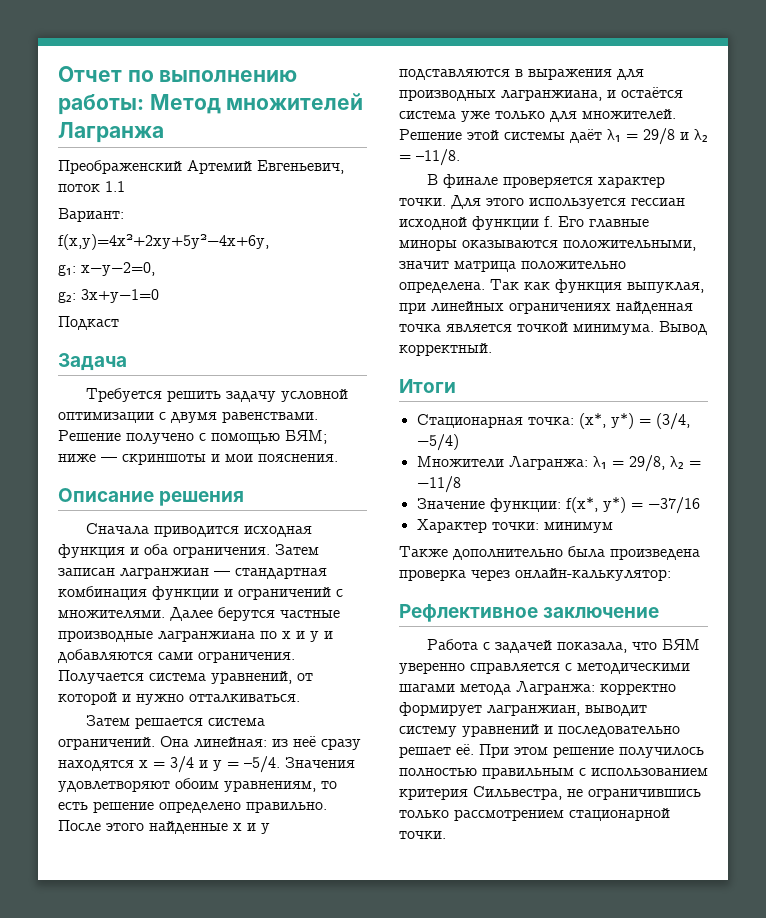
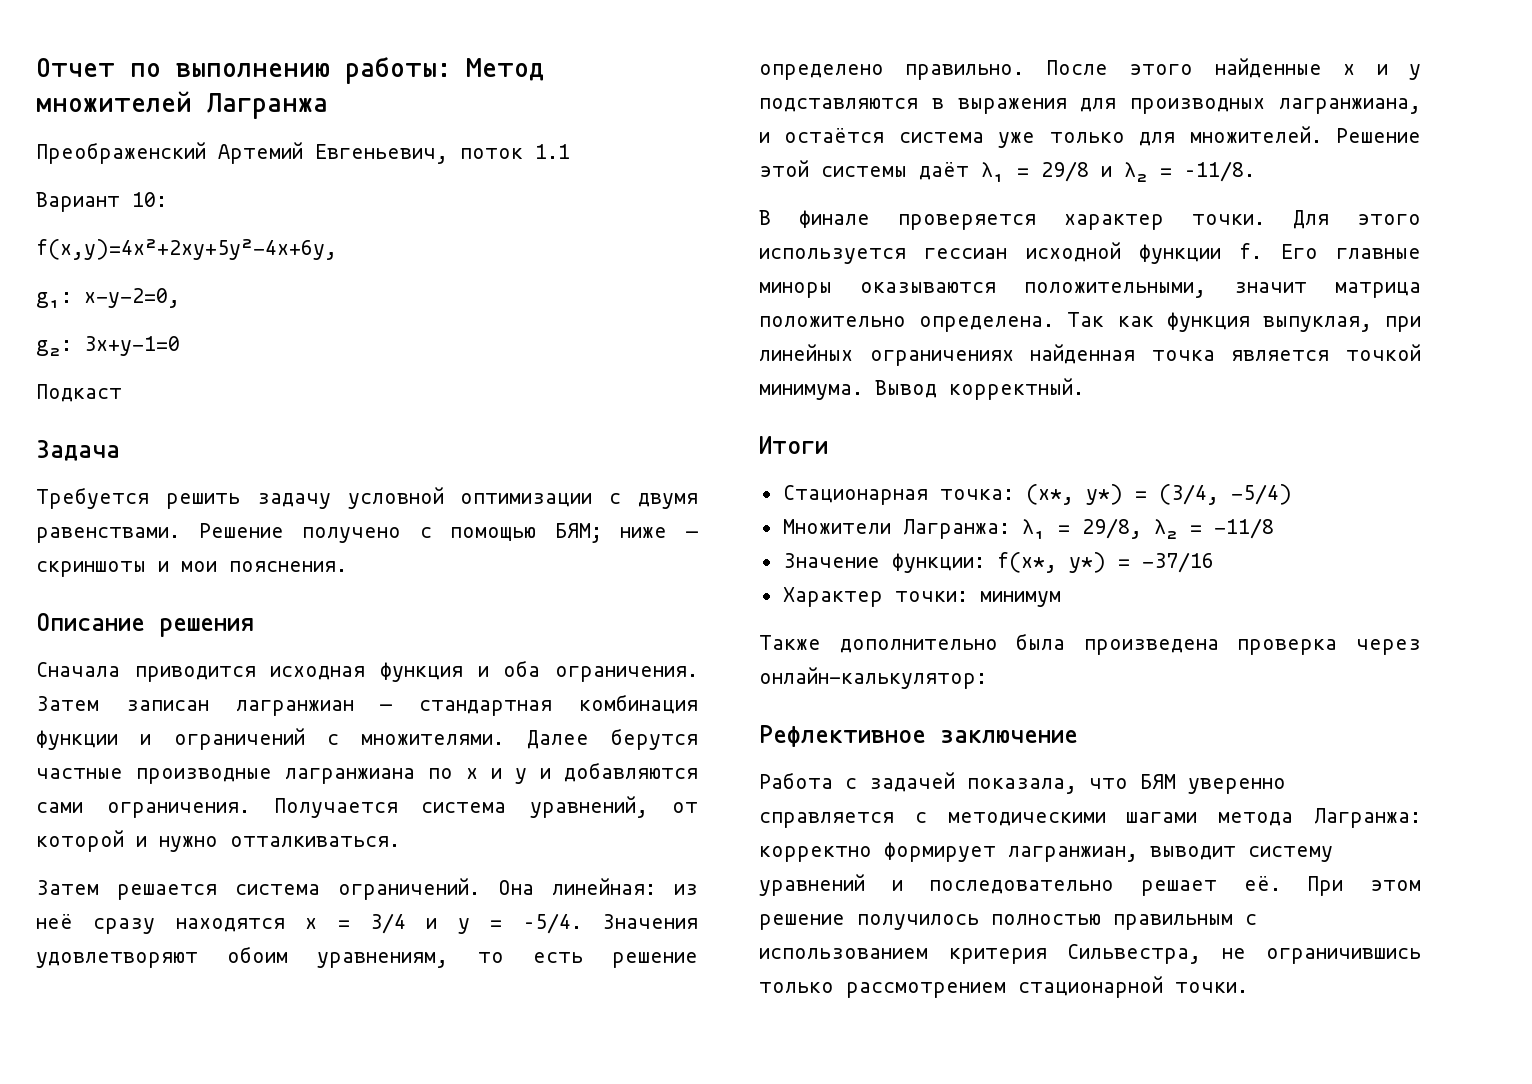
[58,208,124,222] Вариант: -> [36,192,167,212] Вариант 10:

